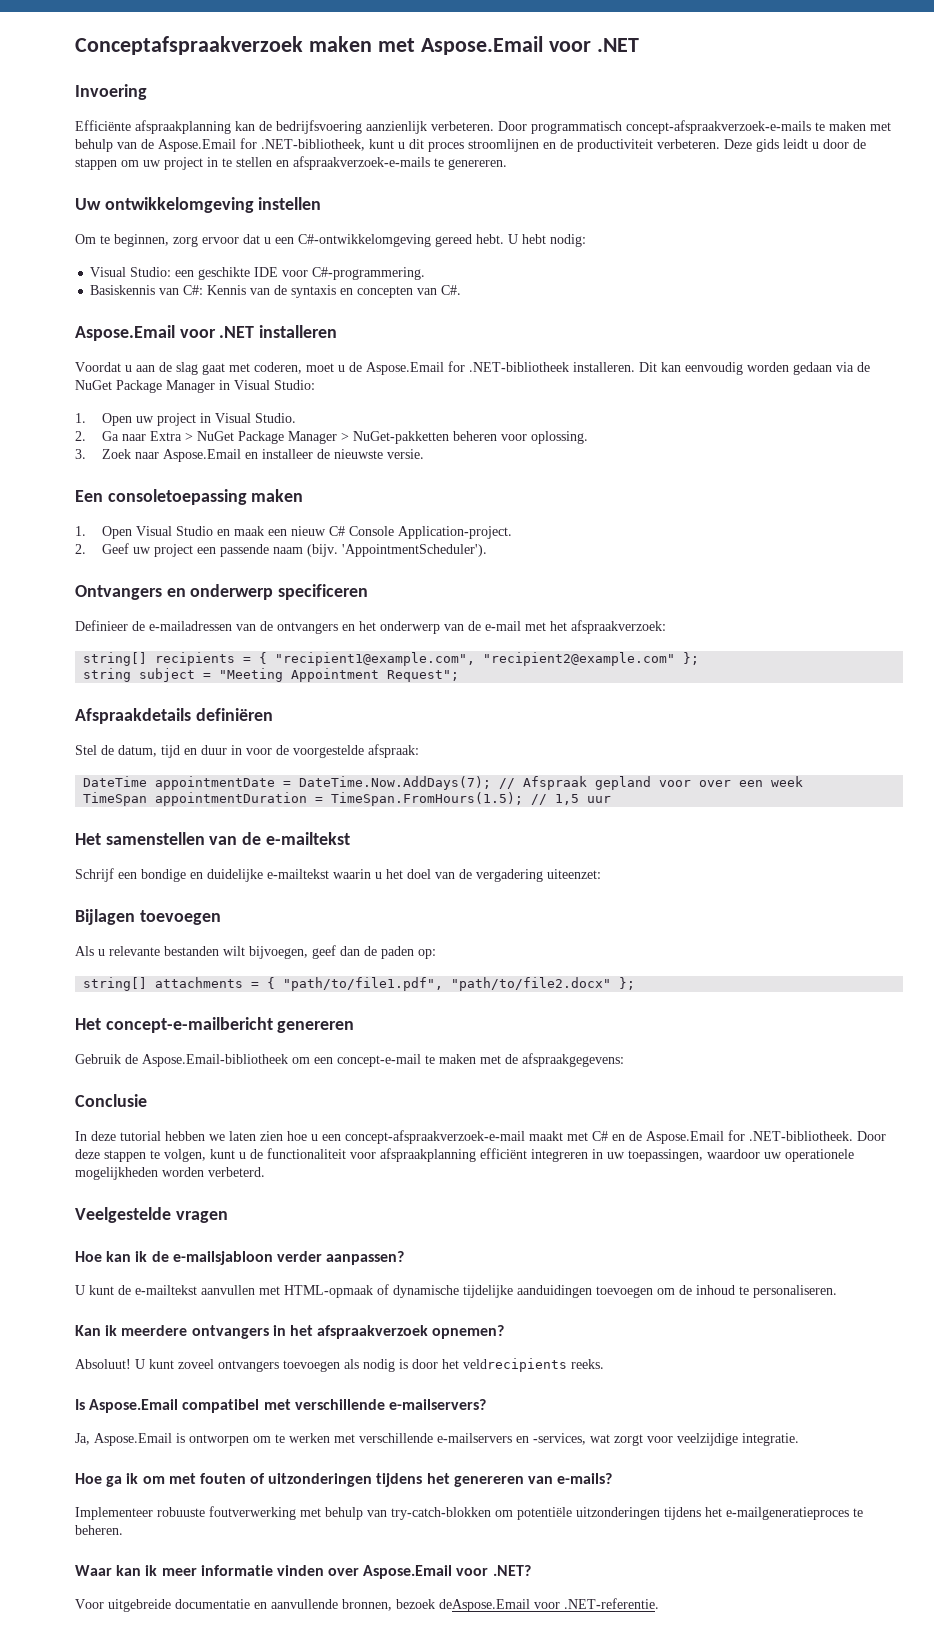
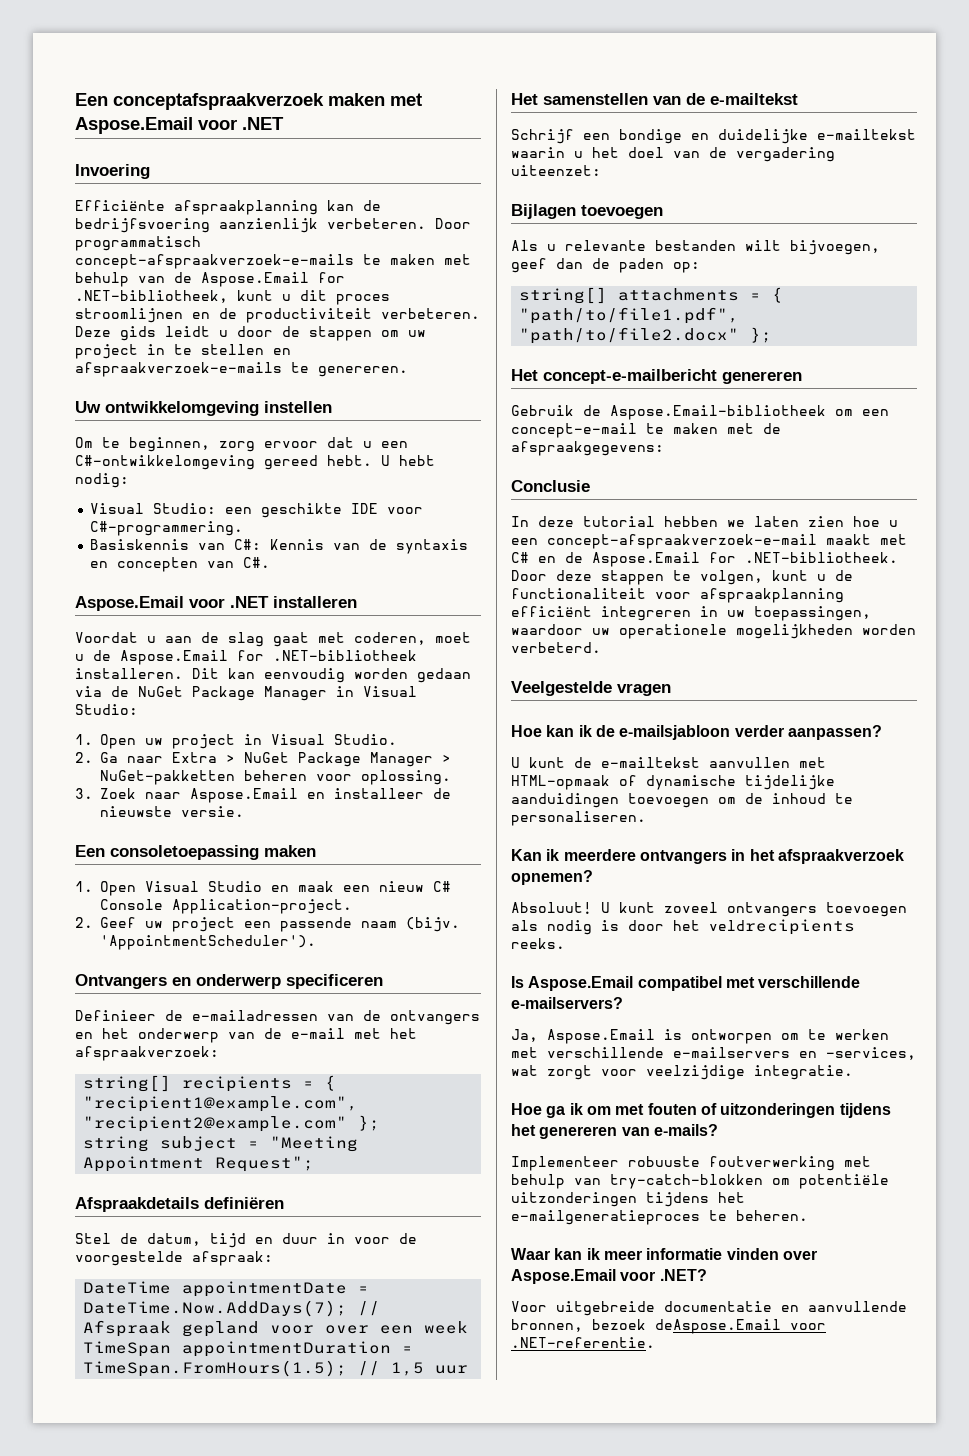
[75,36,303,55] Conceptafspraakverzoek -> [75,93,324,110] Een conceptafspraakverzoek

